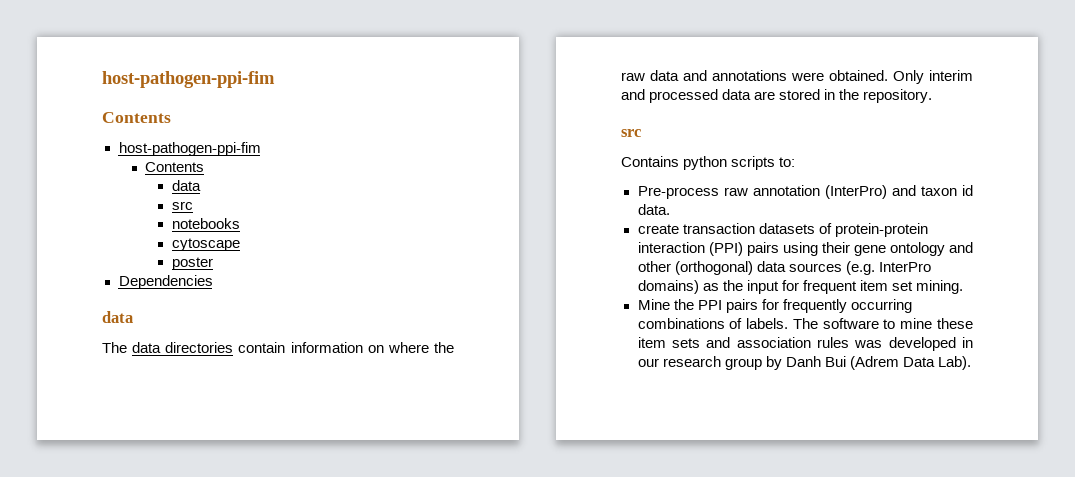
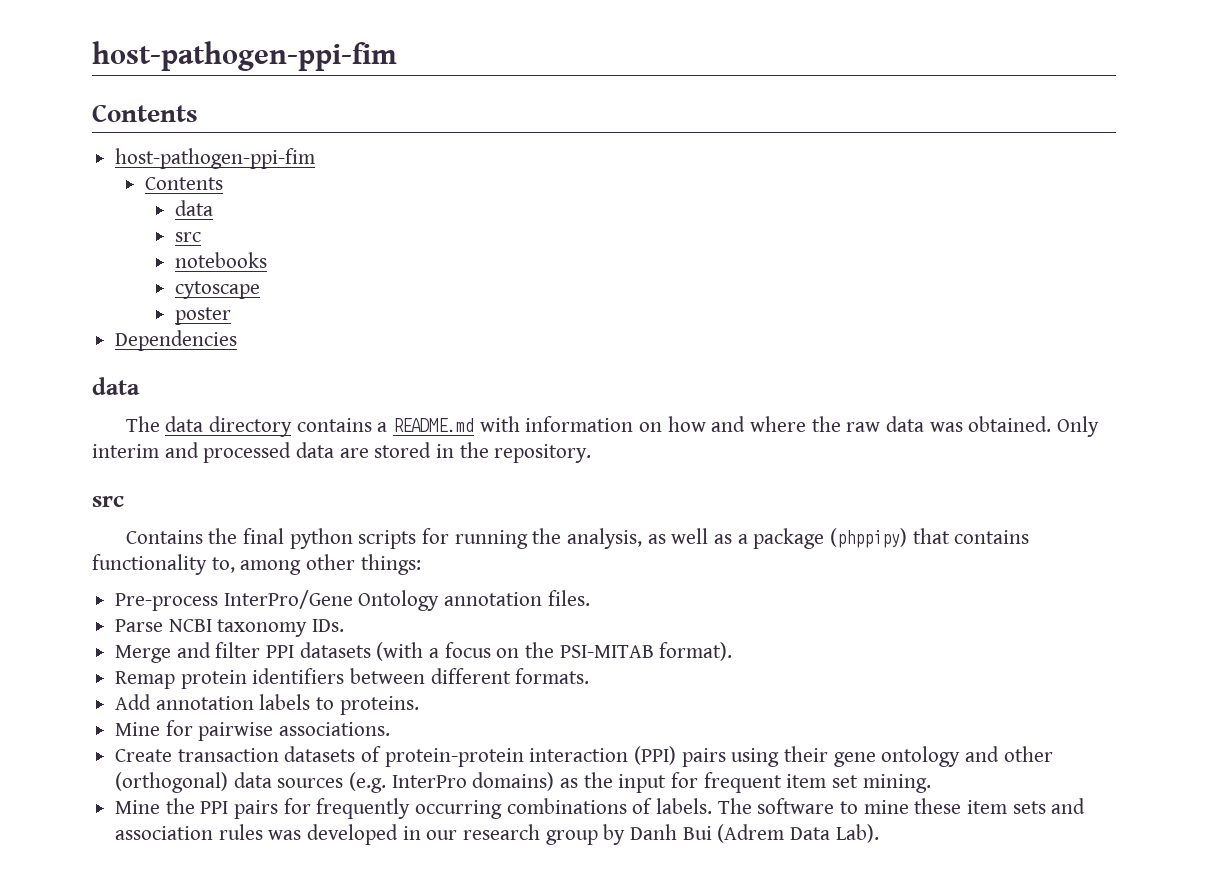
[165,342,384,353] directories contain information on -> [208,416,746,437] directory contains a README.md with information on how and
[683,70,824,81] and annotations were -> [929,422,963,432] was
[683,156,796,170] [637,185,973,199] [637,204,670,215] [637,224,679,234] python scripts to: // Pre-process raw annotation (InterPro) and taxon id data. // create -> [208,528,1030,549] [92,554,421,575] [115,590,590,611] [115,619,345,637] [115,642,733,663] [115,668,590,689] [115,694,419,715] [115,720,391,741] [115,749,173,762] the final python scripts for running the analysis, as well as a package (phppipy) that contains functionality to, among other things: // Pre-process InterPro/Gene Ontology annotation files. // Parse NCBI taxonomy IDs. // Merge and filter PPI datasets (with a focus on the PSI-MITAB format). // Remap protein identifiers between different formats. // Add annotation labels to proteins. // Mine for pairwise associations. // Create

